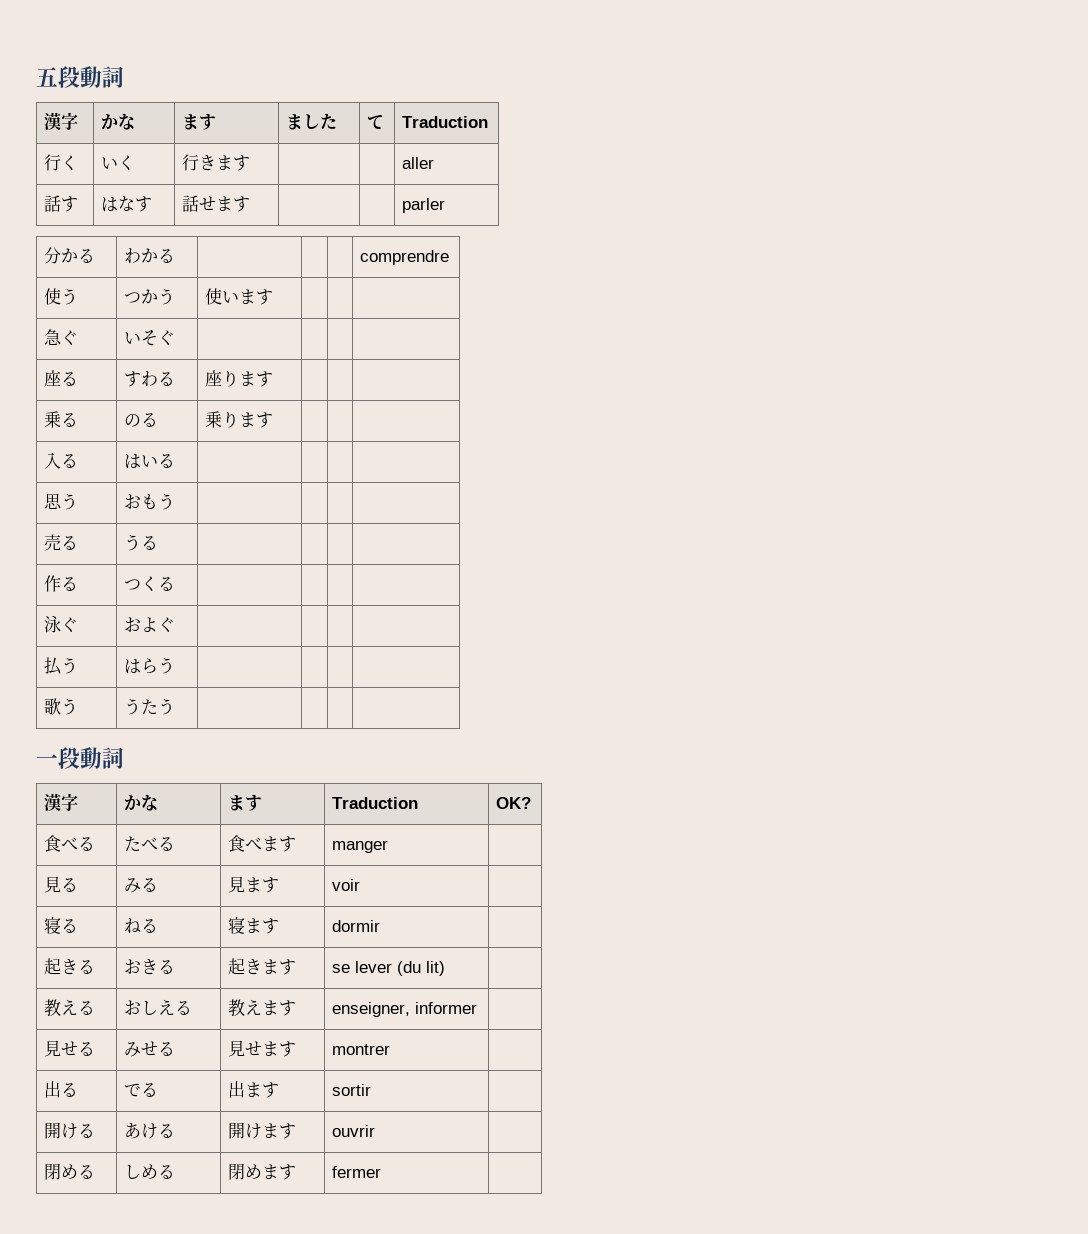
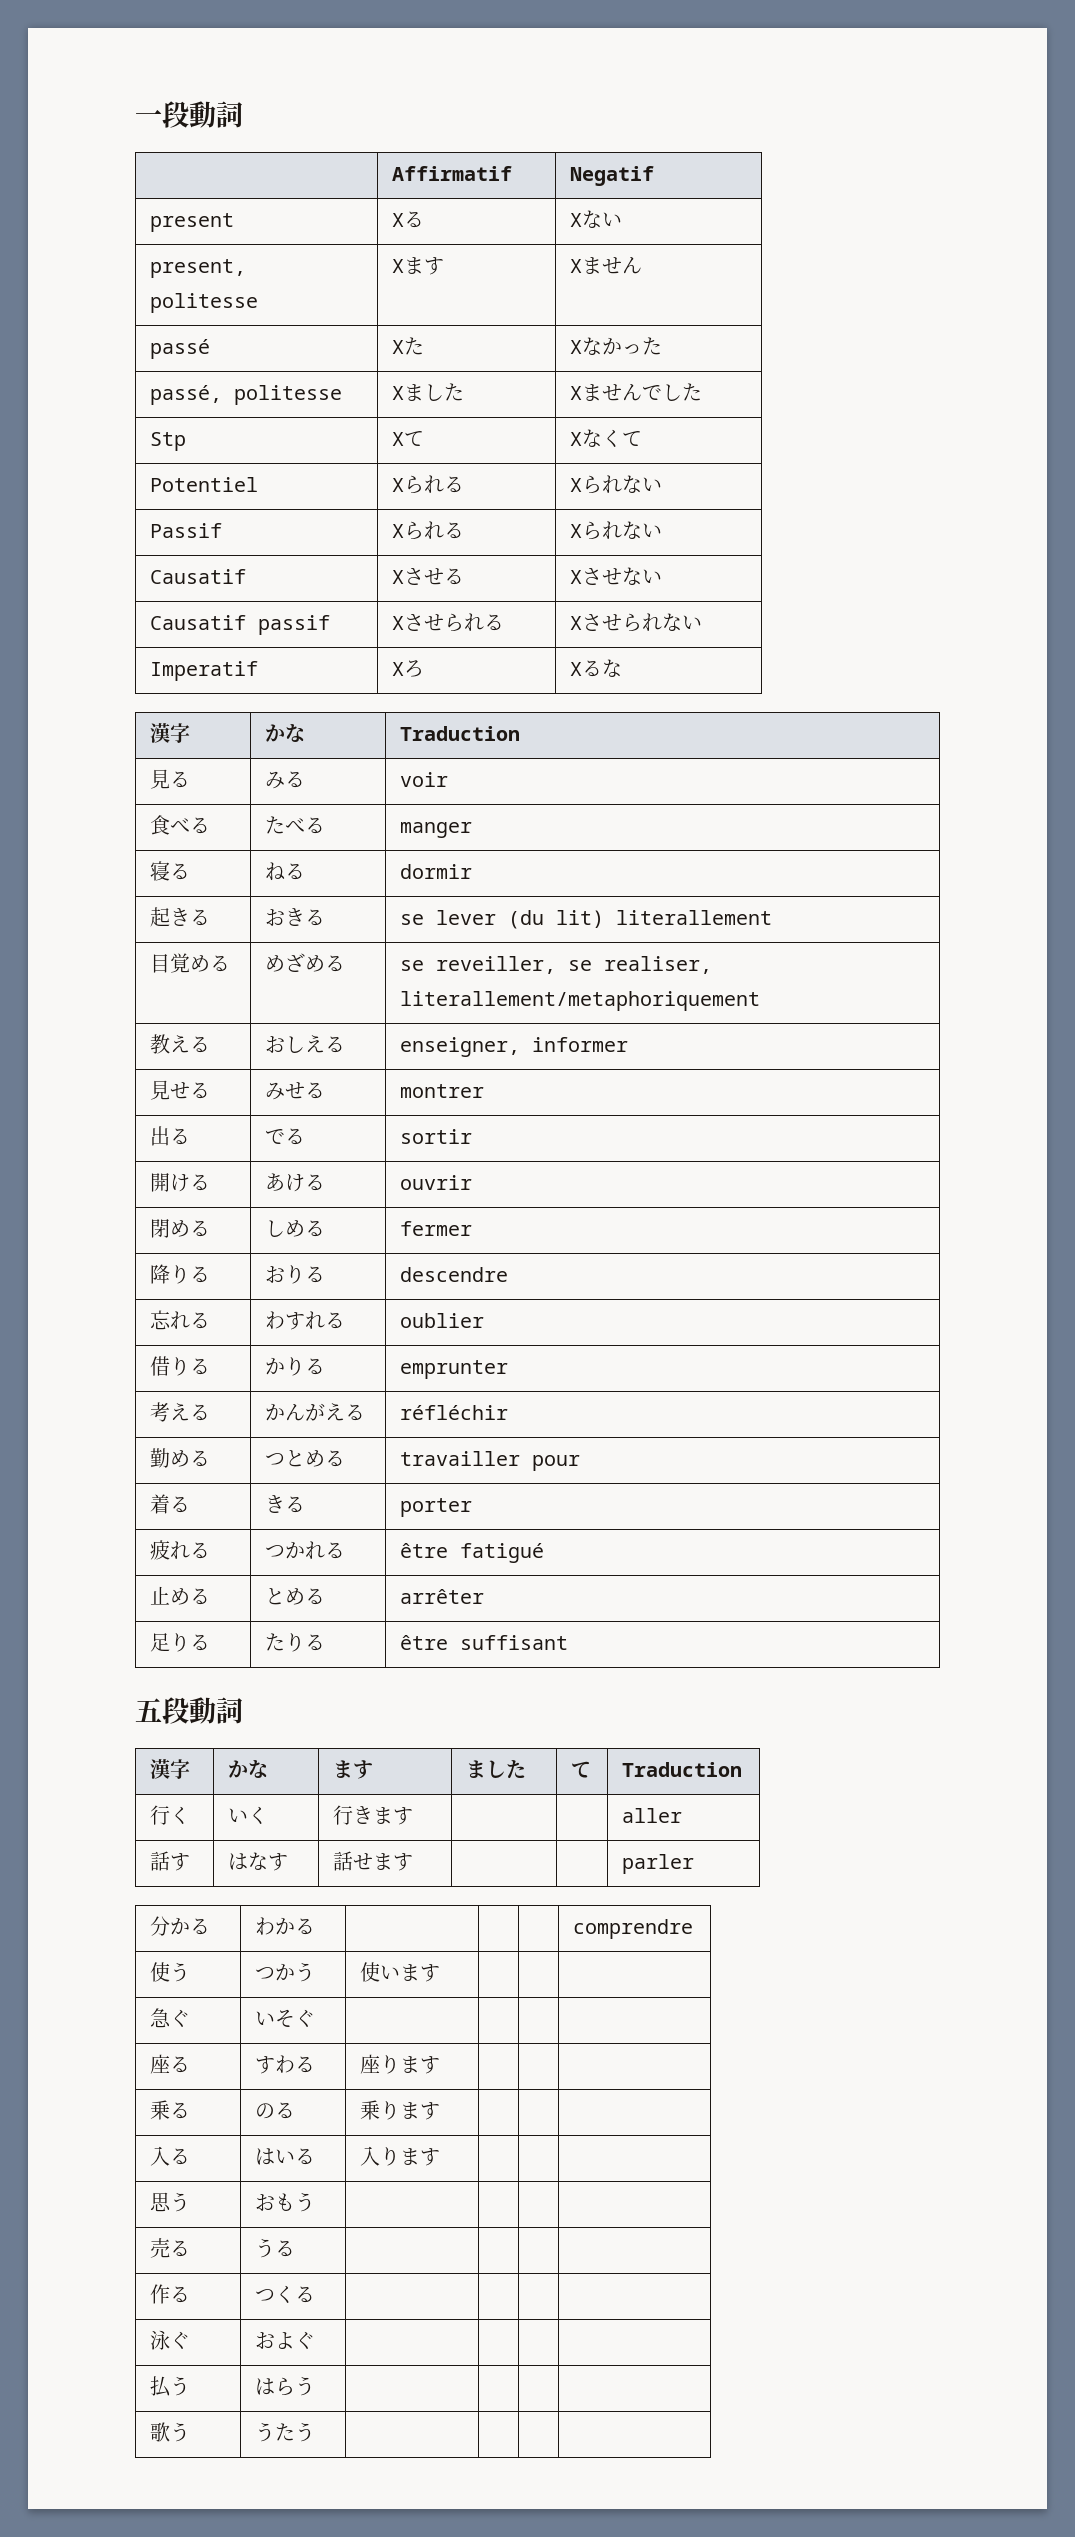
(36, 77) none -> [135,101,243,128] [392,166,513,181] [570,166,655,186] [150,213,235,232] [392,211,425,228] [570,210,623,228] [150,259,247,278] [150,293,259,313] [392,257,445,275] [570,256,643,274] [150,339,211,359] [392,337,425,355] [570,337,663,355] [150,385,343,405] [392,383,465,401] [570,383,703,401] [150,432,187,451] [392,431,425,446] [570,429,643,447] [150,477,259,492] [392,475,465,494] [570,475,663,494] [150,523,223,538] [392,521,465,540] [570,521,663,540] [150,569,247,584] [392,568,465,585] [570,567,663,585] [150,615,331,635] [392,613,505,632] [570,613,703,632] [150,661,259,681] [392,660,425,677] [570,659,623,677] [150,723,191,743] [265,724,306,742] [400,726,521,741] [150,769,191,789] [265,771,306,789] [400,772,449,787] [150,815,211,835] [265,816,326,834] [400,822,473,838] [150,861,191,881] [265,862,306,881] [400,864,473,879] [150,907,211,927] [265,908,326,926] [400,910,773,929] [150,953,231,973] [265,953,346,972] [400,956,713,974] [400,991,761,1011] [150,1034,211,1054] [265,1035,346,1053] [400,1037,629,1057] [150,1080,211,1100] [265,1082,326,1100] [400,1084,485,1098] [150,1126,191,1146] [265,1128,306,1145] [400,1129,473,1144] [150,1173,211,1192] [265,1173,326,1192] [400,1175,473,1190] [150,1219,211,1238] [265,1220,326,1237] [400,1221,473,1236] [150,1264,211,1284] [265,1265,326,1284] [400,1267,509,1282] [150,1310,211,1330] [265,1311,346,1330] [400,1313,485,1328] [150,1356,211,1376] [265,1357,326,1376] [400,1360,509,1379] [150,1402,211,1422] [265,1403,366,1421] [400,1405,509,1420] [150,1448,211,1468] [265,1450,346,1467] [400,1451,581,1471] [150,1494,191,1514] [265,1495,306,1513] [400,1498,473,1517] [150,1540,211,1560] [265,1541,346,1560] [400,1543,545,1563] [150,1586,211,1605] [265,1588,326,1605] [400,1589,485,1604] [150,1633,211,1652] [265,1633,326,1652] [400,1635,569,1650] 一段動詞 // | Affirmatif | Negatif // present | Xる | Xない // present, politesse | Xます | Xません // passé | Xた | Xなかった // passé, politesse | Xました | Xませんでした // Stp | Xて | Xなくて // Potentiel | Xられる | Xられない // Passif | Xられる | Xられない // Causatif | Xさせる | Xさせない // Causatif passif | Xさせられる | Xさせられない // Imperatif | Xろ | Xるな // 漢字 | かな | Traduction // 見る | みる | voir // 食べる | たべる | manger // 寝る | ねる | dormir // 起きる | おきる | se lever (du lit) literallement // 目覚める | めざめる | se reveiller, se realiser, literallement/metaphoriquement // 教える | おしえる | enseigner, informer // 見せる | みせる | montrer // 出る | でる | sortir // 開ける | あける | ouvrir // 閉める | しめる | fermer // 降りる | おりる | descendre // 忘れる | わすれる | oublier // 借りる | かりる | emprunter // 考える | かんがえる | réfléchir // 勤める | つとめる | travailler pour // 着る | きる | porter // 疲れる | つかれる | être fatigué // 止める | とめる | arrêter // 足りる | たりる | être suffisant //
(176, 460) none -> [360,2146,441,2166] 入ります
[36,747,124,769] [44,793,79,811] [124,794,159,811] [228,794,263,811] [332,797,419,809] [496,797,532,809] [44,835,96,852] [124,836,176,852] [228,835,297,852] [332,840,389,853] [44,876,79,893] [124,877,159,893] [228,876,280,893] [332,879,361,891] [44,916,79,934] [124,918,159,934] [228,916,280,934] [332,920,381,932] [44,958,96,975] [124,959,176,975] [228,958,297,975] [332,961,446,976] [44,999,96,1017] [124,999,193,1015] [228,999,297,1017] [332,1002,478,1017] [44,1040,96,1057] [124,1041,176,1057] [228,1040,297,1057] [332,1044,391,1055] [44,1081,79,1098] [124,1082,159,1097] [228,1081,280,1098] [332,1084,372,1096] [44,1122,96,1139] [124,1123,176,1139] [228,1122,297,1139] [332,1125,376,1137] [44,1163,96,1180] [124,1164,176,1179] [228,1163,297,1180] [332,1166,382,1178] // 一段動詞 // 漢字 | かな | ます | Traduction | OK? // 食べる | たべる | 食べます | manger | // 見る | みる | 見ます | voir | // 寝る | ねる | 寝ます | dormir | // 起きる | おきる | 起きます | se lever (du lit) | // 教える | おしえる | 教えます | enseigner, informer | // 見せる | みせる | 見せます | montrer | // 出る | でる | 出ます | sortir | // 開ける | あける | 開けます | ouvrir | // 閉める | しめる | 閉めます | fermer | -> (316, 2432) none

